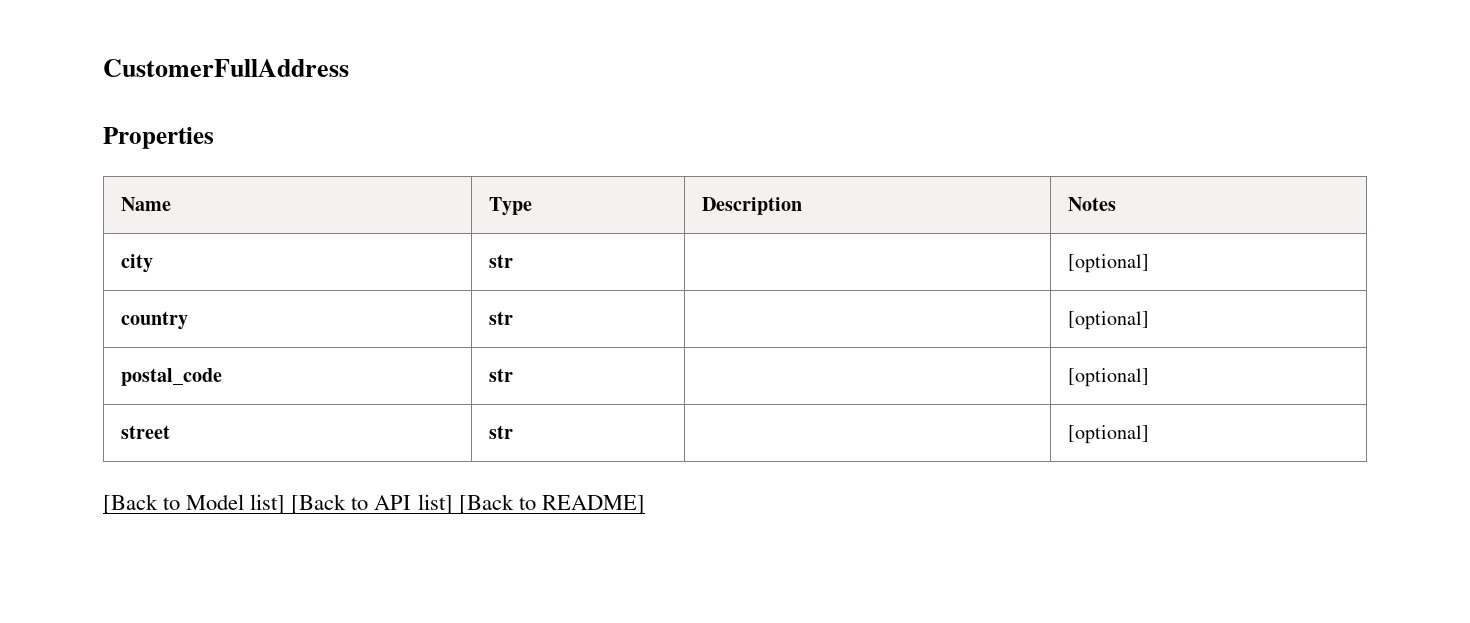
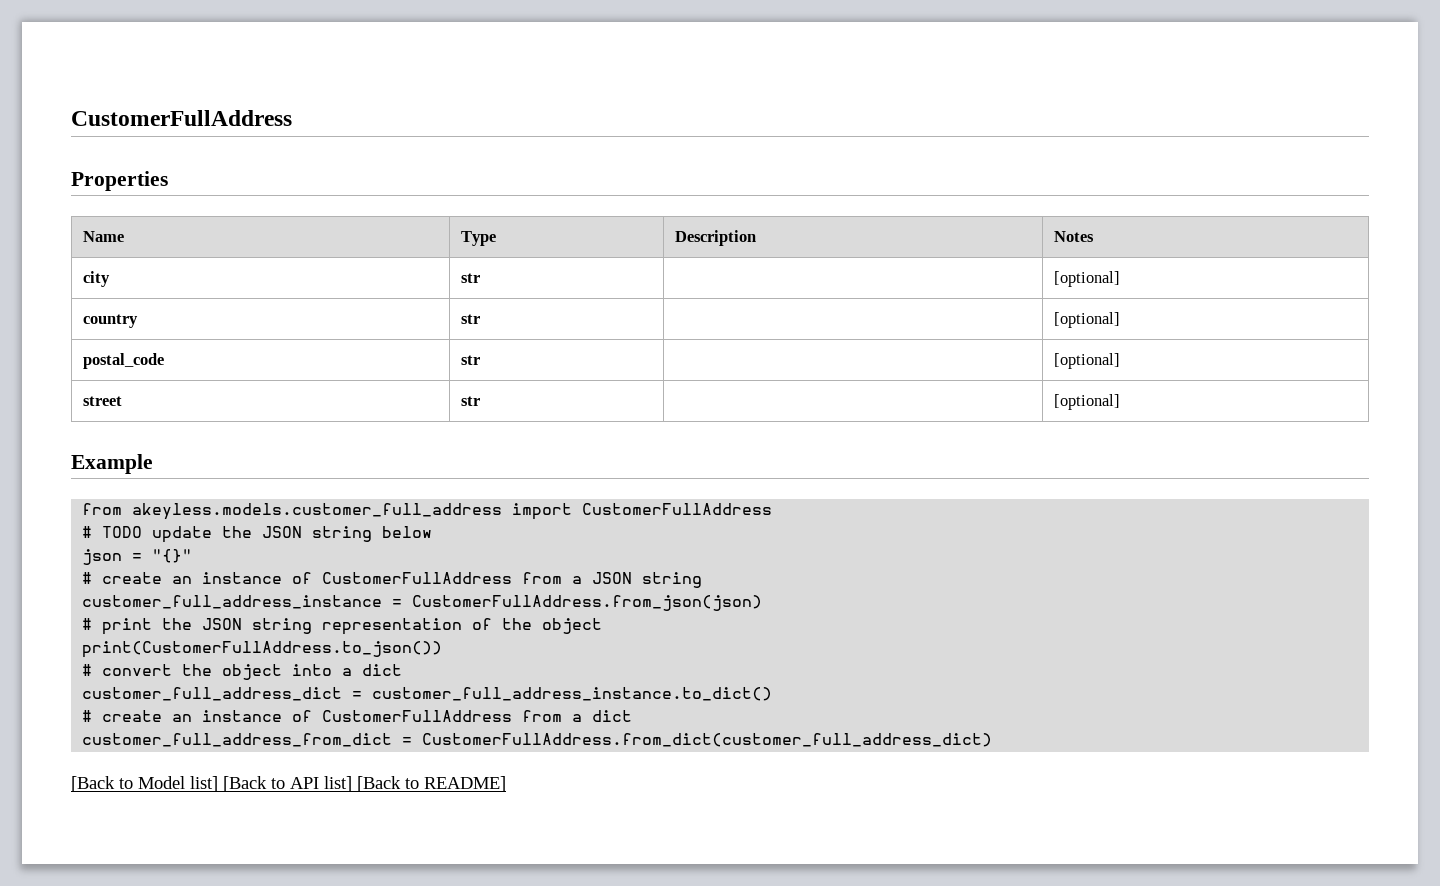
(1149, 434) none -> [71,454,153,474] [82,503,773,520] [82,526,433,543] [82,549,193,565] [82,572,703,588] [82,595,763,611] [82,618,603,635] [82,641,443,658] [82,664,403,680] [82,687,773,701] [82,710,633,722] [82,733,993,747] // Example // from akeyless.models.customer_full_address import CustomerFullAddress // # TODO update the JSON string below // json = "{}" // # create an instance of CustomerFullAddress from a JSON string // customer_full_address_instance = CustomerFullAddress.from_json(json) // # print the JSON string representation of the object // print(CustomerFullAddress.to_json()) // # convert the object into a dict // customer_full_address_dict = customer_full_address_instance.to_dict() // # create an instance of CustomerFullAddress from a dict // customer_full_address_from_dict = CustomerFullAddress.from_dict(customer_full_address_dict)

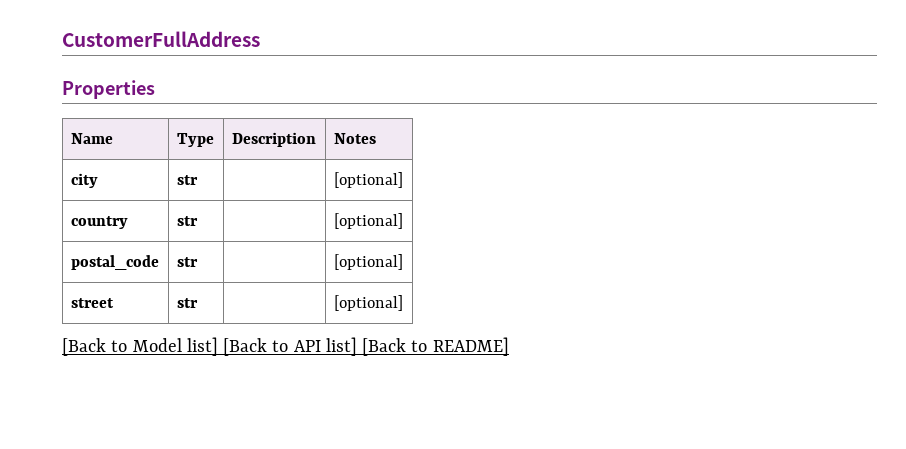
[71,454,153,474] [82,503,773,520] [82,526,433,543] [82,549,193,565] [82,572,703,588] [82,595,763,611] [82,618,603,635] [82,641,443,658] [82,664,403,680] [82,687,773,701] [82,710,633,722] [82,733,993,747] // Example // from akeyless.models.customer_full_address import CustomerFullAddress // # TODO update the JSON string below // json = "{}" // # create an instance of CustomerFullAddress from a JSON string // customer_full_address_instance = CustomerFullAddress.from_json(json) // # print the JSON string representation of the object // print(CustomerFullAddress.to_json()) // # convert the object into a dict // customer_full_address_dict = customer_full_address_instance.to_dict() // # create an instance of CustomerFullAddress from a dict // customer_full_address_from_dict = CustomerFullAddress.from_dict(customer_full_address_dict) -> (403, 303) none

